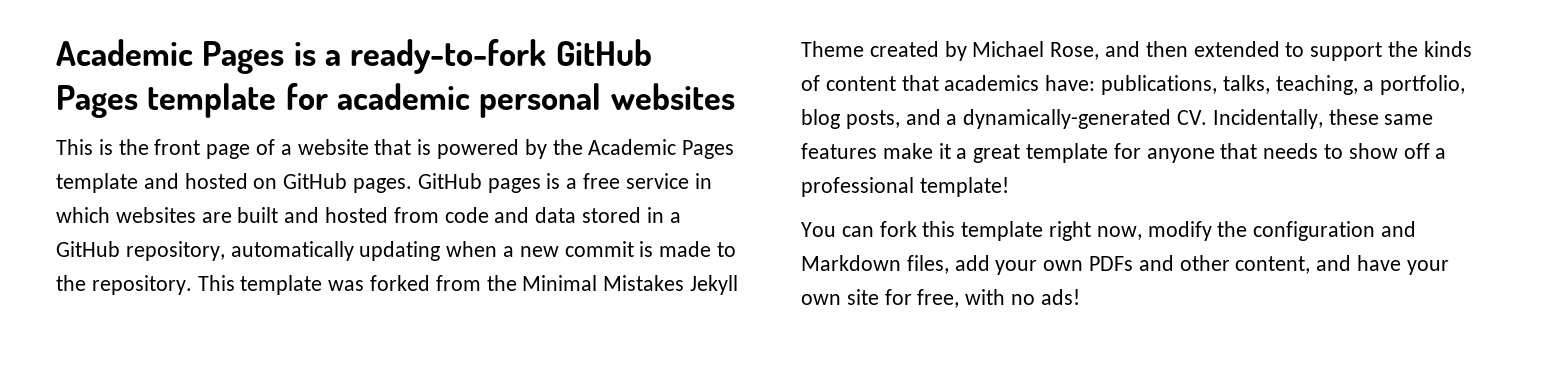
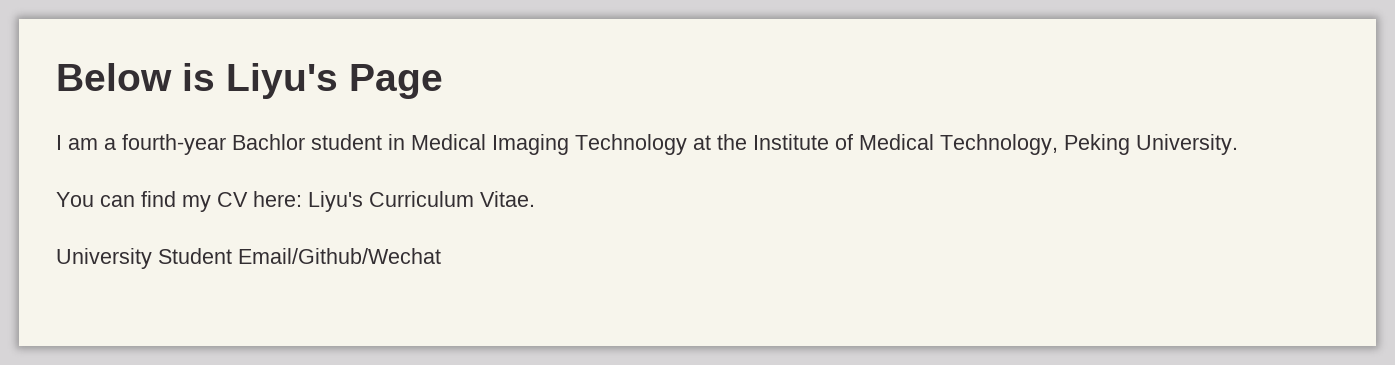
[56,39,652,74] [56,83,735,118] [56,139,735,159] [56,173,712,193] [56,207,681,223] [56,241,737,261] [56,275,739,295] [801,41,1472,61] [801,75,1466,95] [801,109,1434,129] [801,143,1447,163] [801,177,1009,197] [801,221,1417,241] [801,255,1449,275] [801,289,1080,308] Academic Pages is a ready-to-fork GitHub Pages template for academic personal websites // This is the front page of a website that is powered by the Academic Pages template and hosted on GitHub pages. GitHub pages is a free service in which websites are built and hosted from code and data stored in a GitHub repository, automatically updating when a new commit is made to the repository. This template was forked from the Minimal Mistakes Jekyll Theme created by Michael Rose, and then extended to support the kinds of content that academics have: publications, talks, teaching, a portfolio, blog posts, and a dynamically-generated CV. Incidentally, these same features make it a great template for anyone that needs to show off a professional template! // You can fork this template right now, modify the configuration and Markdown files, add your own PDFs and other content, and have your own site for free, with no ads! -> [56,63,443,99] [56,134,1238,155] [56,191,535,212] [56,248,441,269] Below is Liyu's Page // I am a fourth-year Bachlor student in Medical Imaging Technology at the Institute of Medical Technology, Peking University. // You can find my CV here: Liyu's Curriculum Vitae. // University Student Email/Github/Wechat

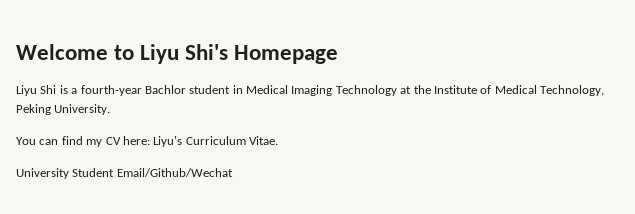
[56,63,443,99] [56,135,98,150] Below is Liyu's Page // I am -> [16,44,339,64] [16,85,68,96] Welcome to Liyu Shi's Homepage // Liyu Shi is

